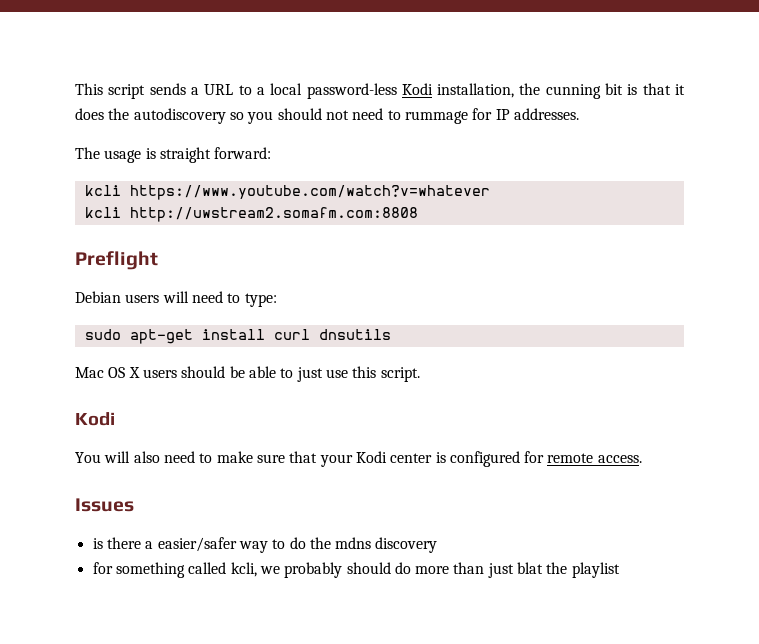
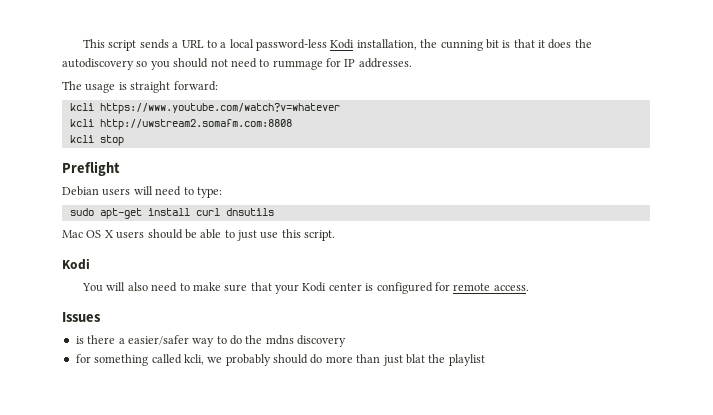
(418, 214) none -> [69,135,124,146] // kcli stop

